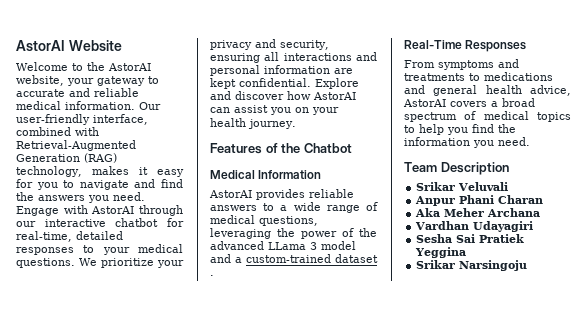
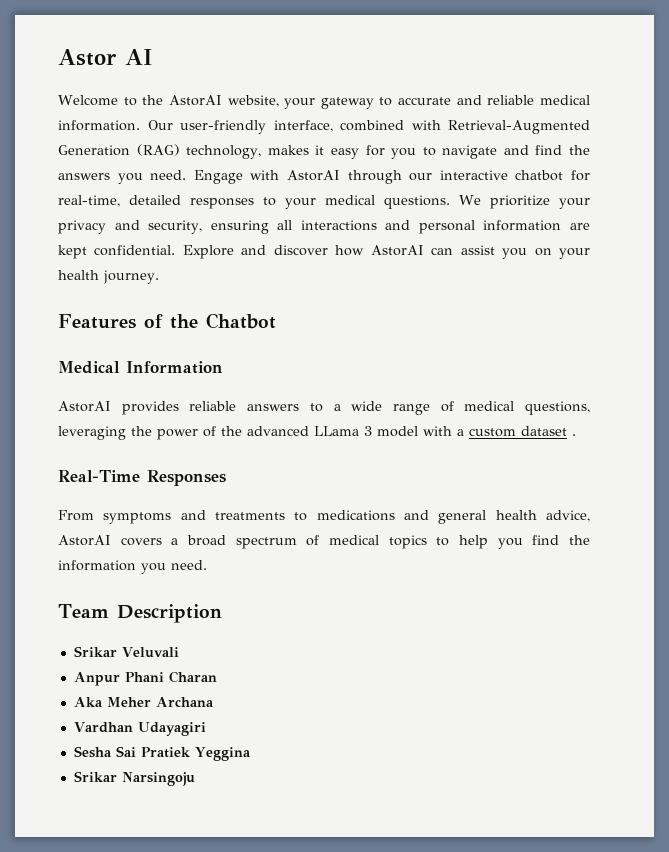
[16,40,122,51] AstorAI Website -> [58,49,152,66] Astor AI
[210,254,331,263] and a custom-trained -> [423,426,516,437] with a custom

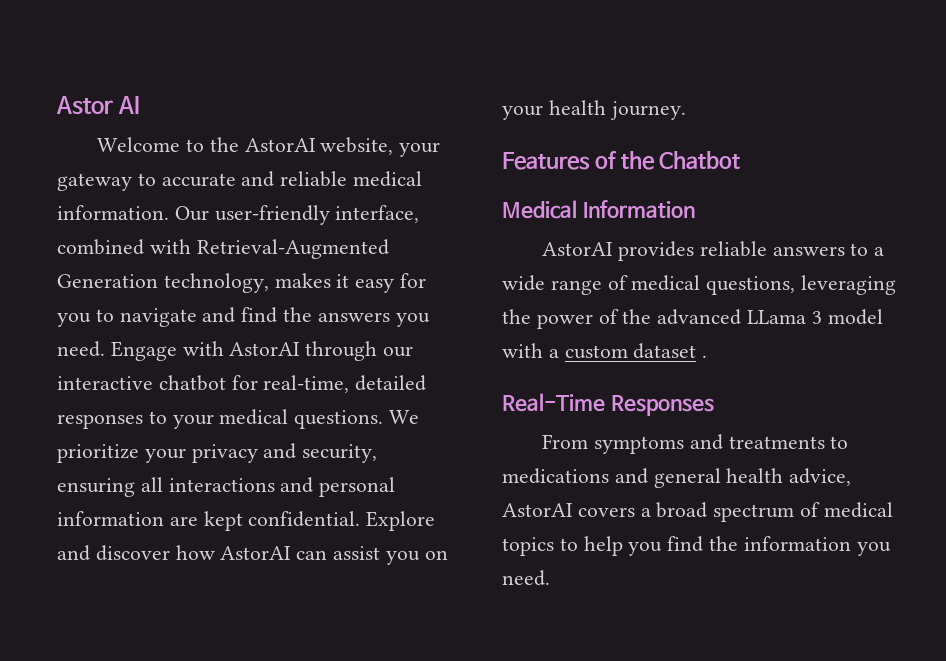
[136,144,180,156] (RAG) -> (158, 281) none
[58,604,222,623] [73,646,179,658] [73,671,217,686] [73,697,214,707] [73,722,206,736] [73,746,251,761] [73,771,195,786] // Team Description // Srikar Veluvali // Anpur Phani Charan // Aka Meher Archana // Vardhan Udayagiri // Sesha Sai Pratiek Yeggina // Srikar Narsingoju -> (550, 578) none

